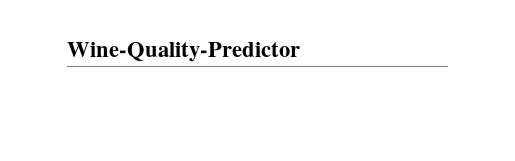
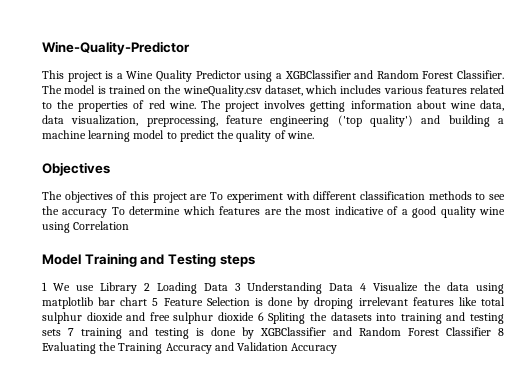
(300, 52) none -> [42,70,505,82] [42,85,504,97] [42,100,504,112] [42,115,504,127] [42,130,314,142] [42,162,110,176] [42,191,505,203] [42,206,506,218] [42,221,130,233] [42,253,255,267] [42,282,505,294] [42,297,505,309] [42,312,505,324] [42,327,504,339] [42,342,338,354] // This project is a Wine Quality Predictor using a XGBClassifier and Random Forest Classifier. The model is trained on the wineQuality.csv dataset, which includes various features related to the properties of red wine. The project involves getting information about wine data, data visualization, preprocessing, feature engineering ('top quality') and building a machine learning model to predict the quality of wine. // Objectives // The objectives of this project are To experiment with different classification methods to see the accuracy To determine which features are the most indicative of a good quality wine using Correlation // Model Training and Testing steps // 1 We use Library 2 Loading Data 3 Understanding Data 4 Visualize the data using matplotlib bar chart 5 Feature Selection is done by droping irrelevant features like total sulphur dioxide and free sulphur dioxide 6 Spliting the datasets into training and testing sets 7 training and testing is done by XGBClassifier and Random Forest Classifier 8 Evaluating the Training Accuracy and Validation Accuracy

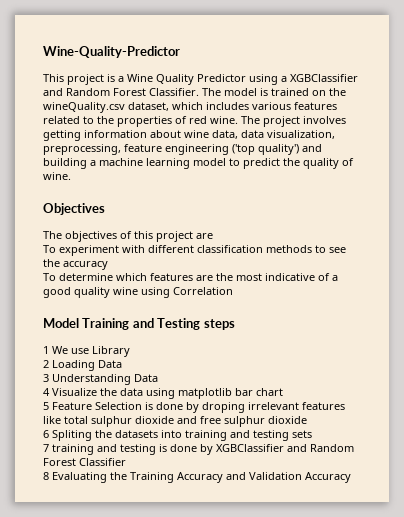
(208, 197) none -> (213, 236) //
(108, 213) none -> (108, 265) //
(137, 288) none -> (130, 351) //
(228, 287) none -> (122, 364) //
(354, 287) none -> (158, 378) //
(148, 301) none -> (283, 392) //
(255, 316) none -> (307, 420) //
(61, 332) none -> (312, 434) //
(491, 331) none -> (126, 462) //

